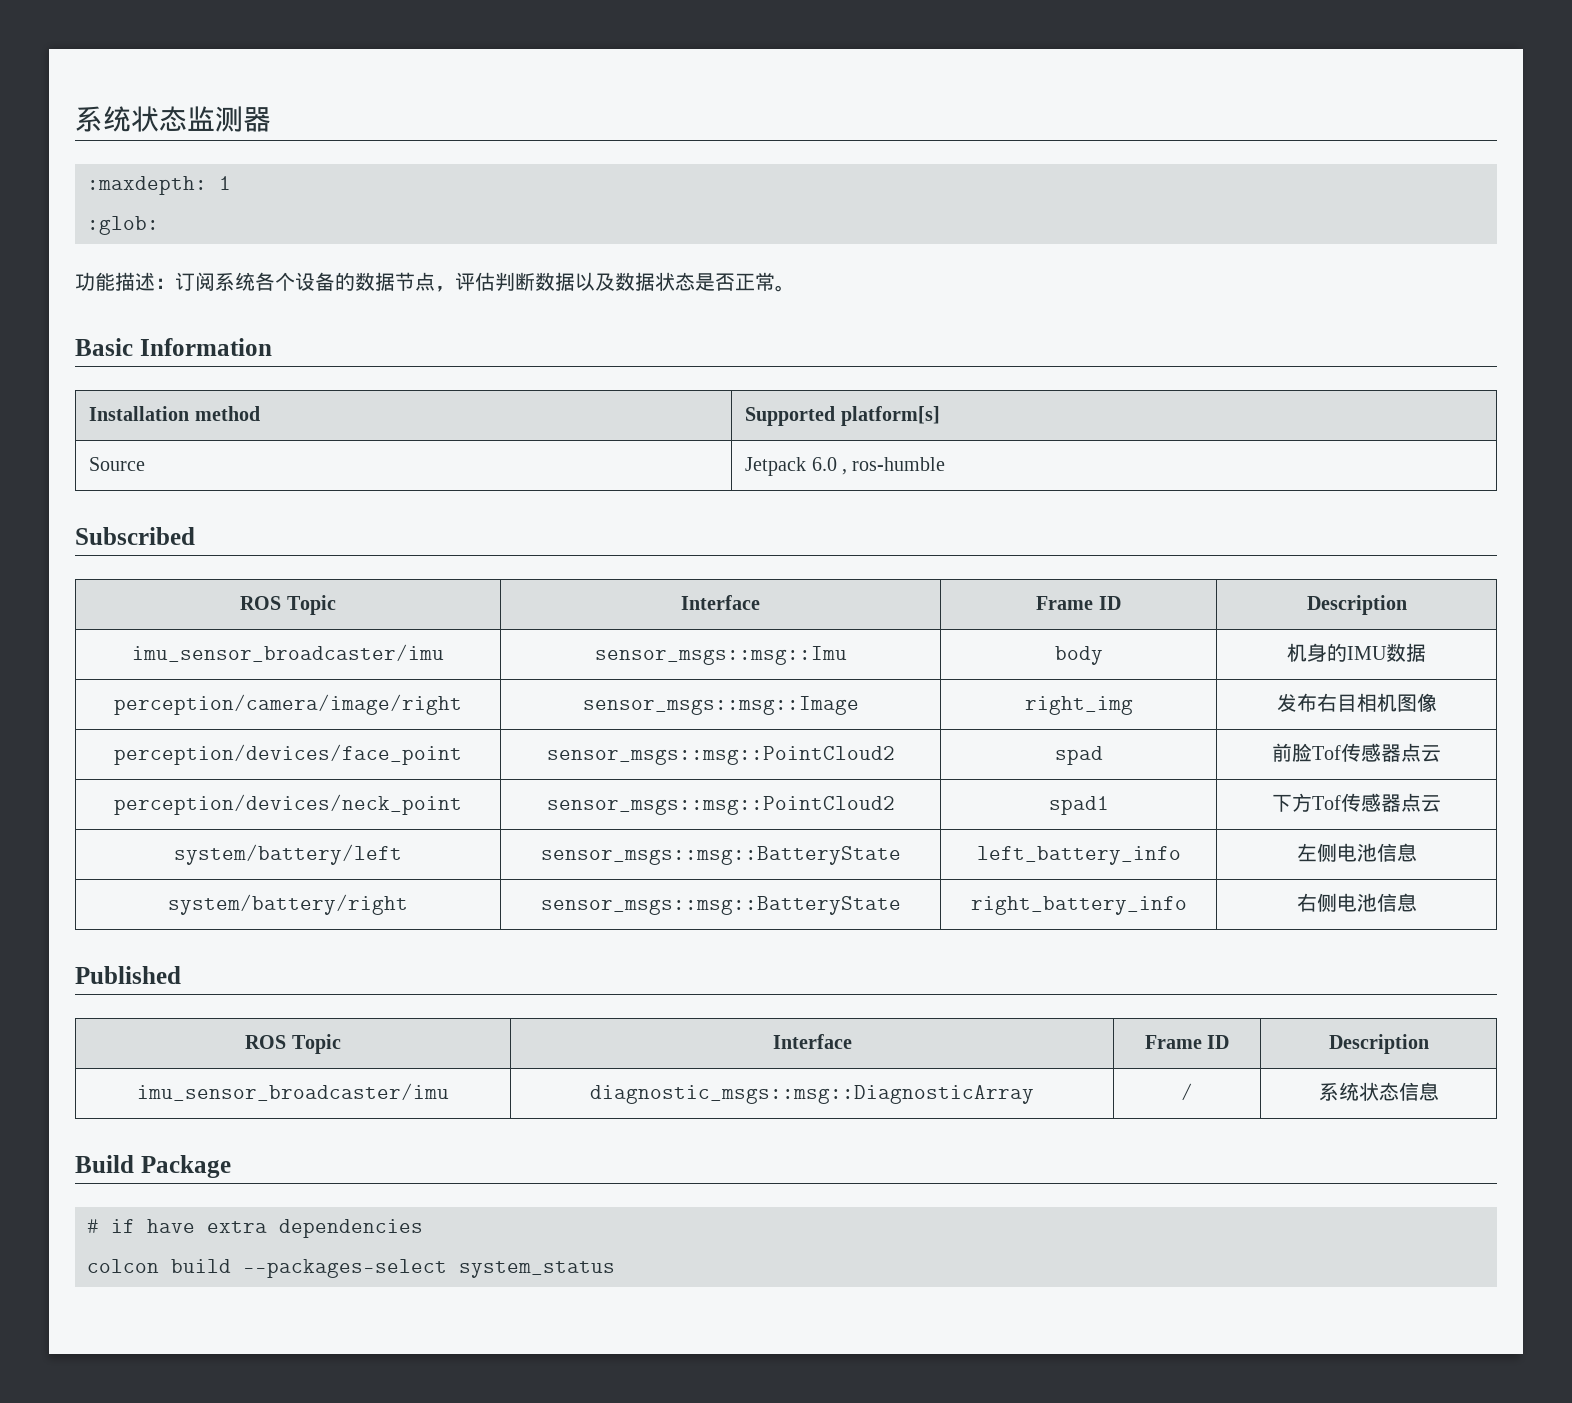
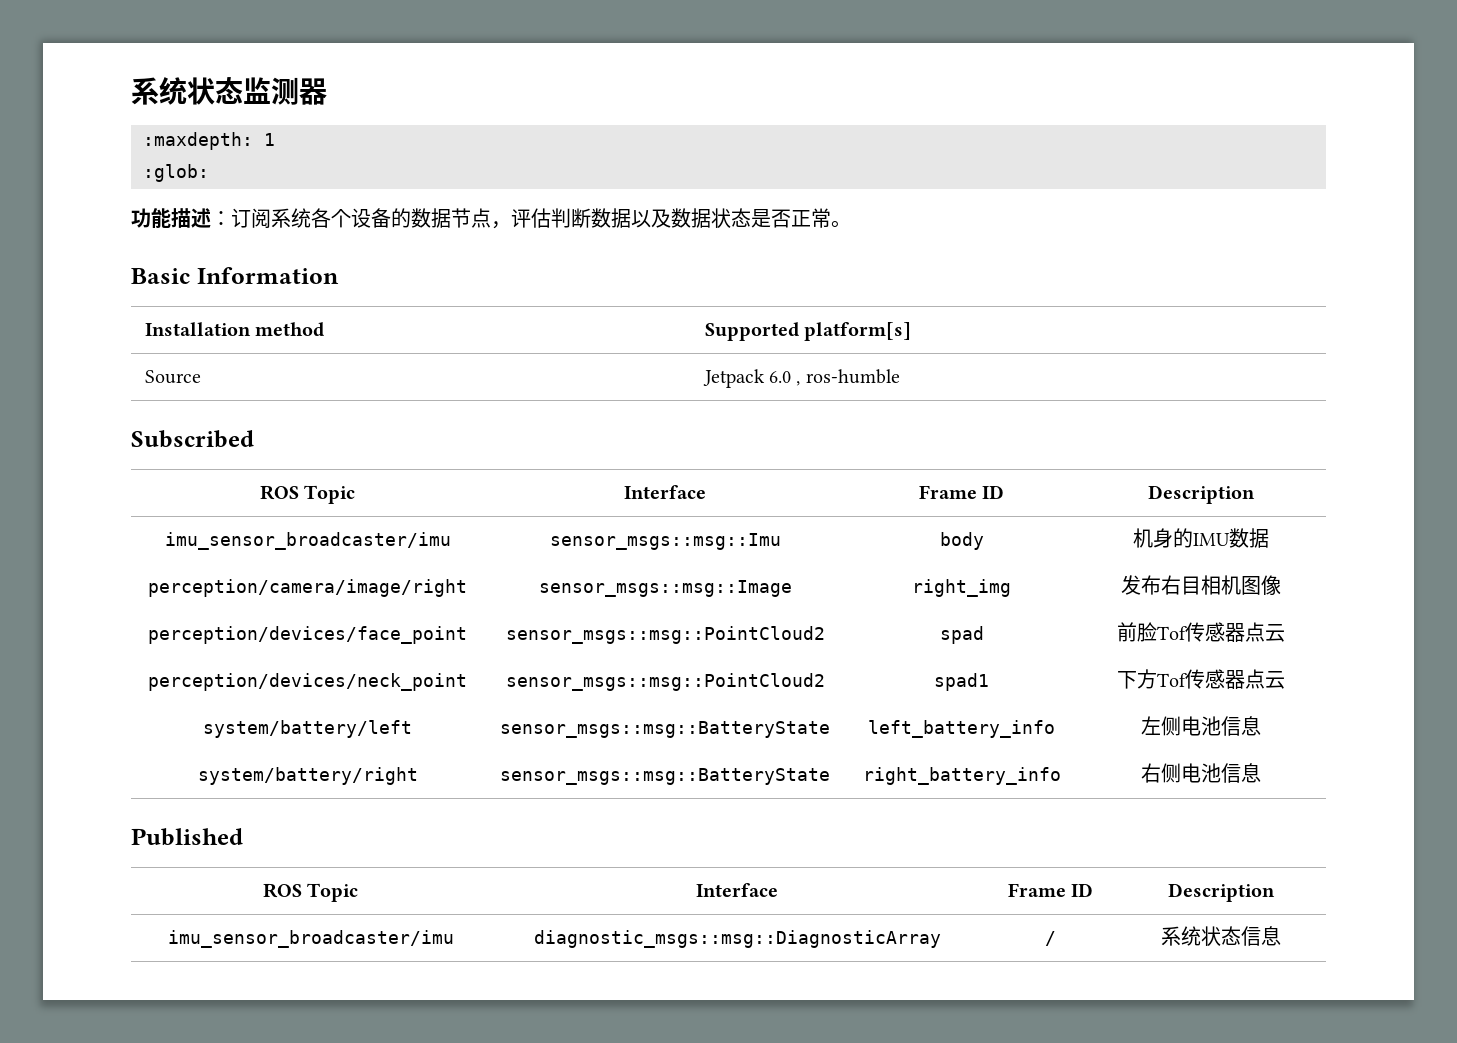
[75,1155,231,1178] [87,1219,423,1238] [87,1259,615,1278] // Build Package // # if have extra dependencies // colcon build --packages-select system_status -> (1281, 936) none

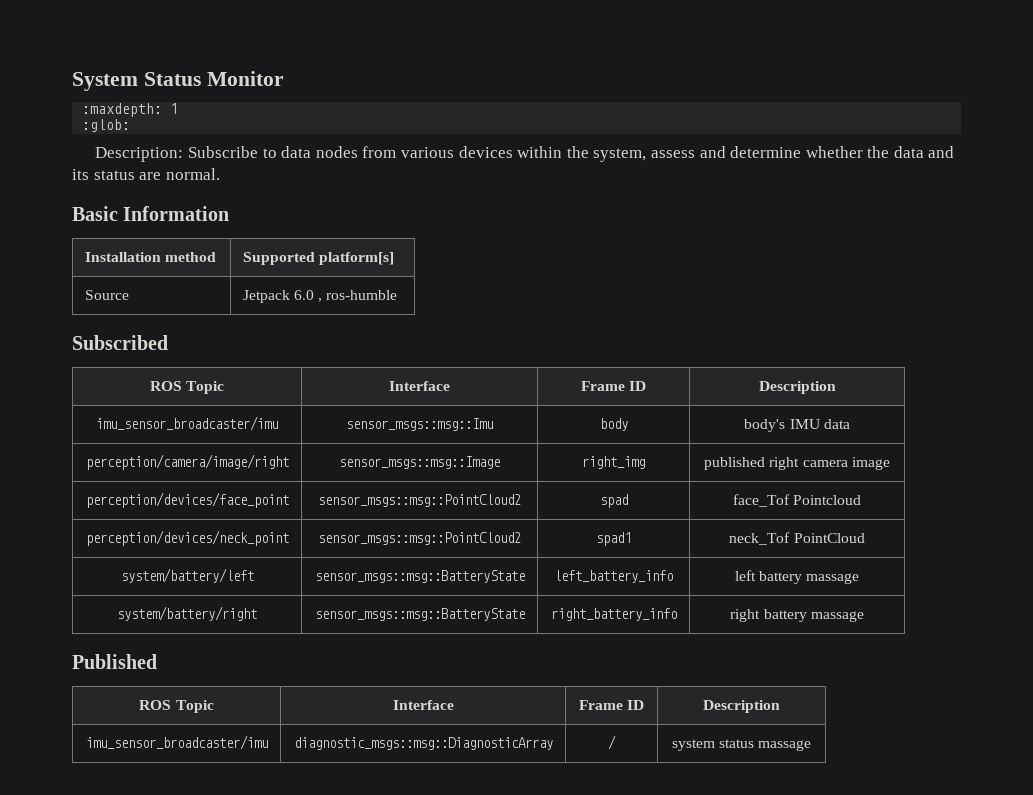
[131,77,327,105] 系统状态监测器 -> [72,71,284,91] System Status Monitor
[131,208,851,229] 功能描述：订阅系统各个设备的数据节点，评估判断数据以及数据状态是否正常。 -> [95,146,955,162] [72,168,220,180] Description: Subscribe to data nodes from various devices within the system, assess and determine whether the data and its status are normal.
[1133,528,1269,548] 机身的IMU数据 -> [744,419,850,432] body's IMU data
[1121,575,1281,595] 发布右目相机图像 -> [704,457,890,470] published right camera image
[1117,622,1285,642] 前脸Tof传感器点云 -> [732,494,862,507] face_Tof Pointcloud
[1117,669,1285,689] 下方Tof传感器点云 -> [729,532,865,545] neck_Tof PointCloud
[1141,716,1261,736] 左侧电池信息 -> [734,570,860,584] left battery massage
[1141,763,1261,783] 右侧电池信息 -> [730,609,864,622] right battery massage
[1161,926,1281,946] 系统状态信息 -> [671,739,812,751] system status massage

